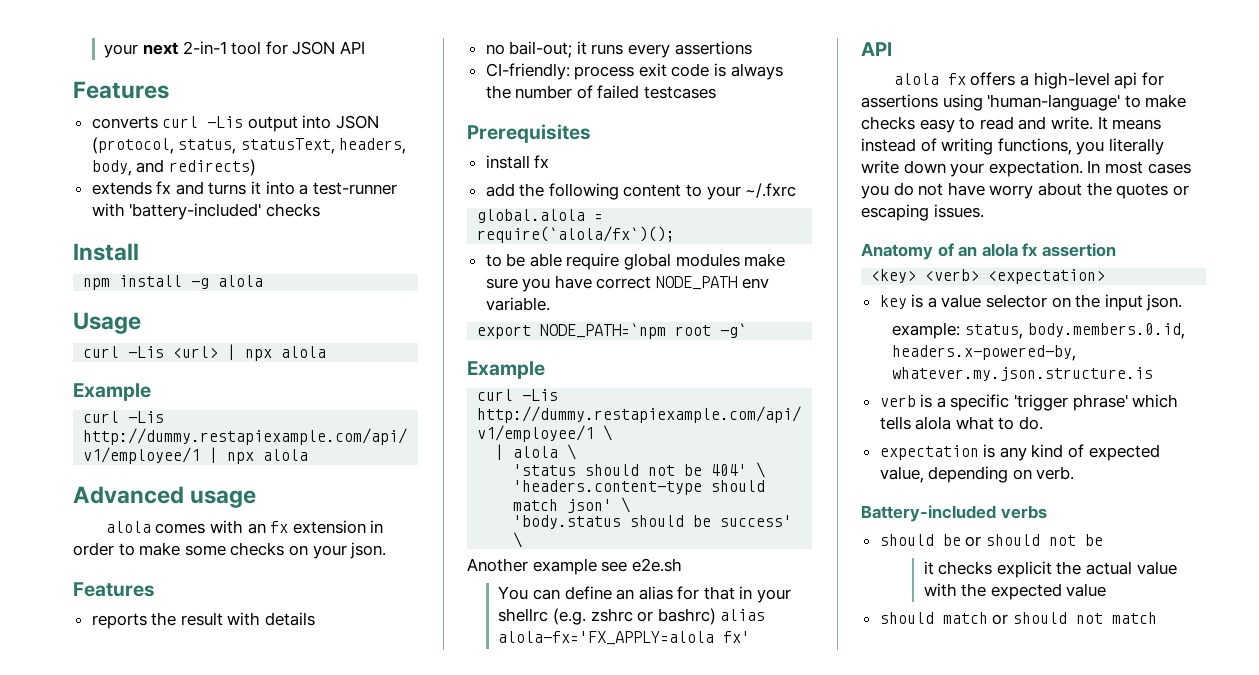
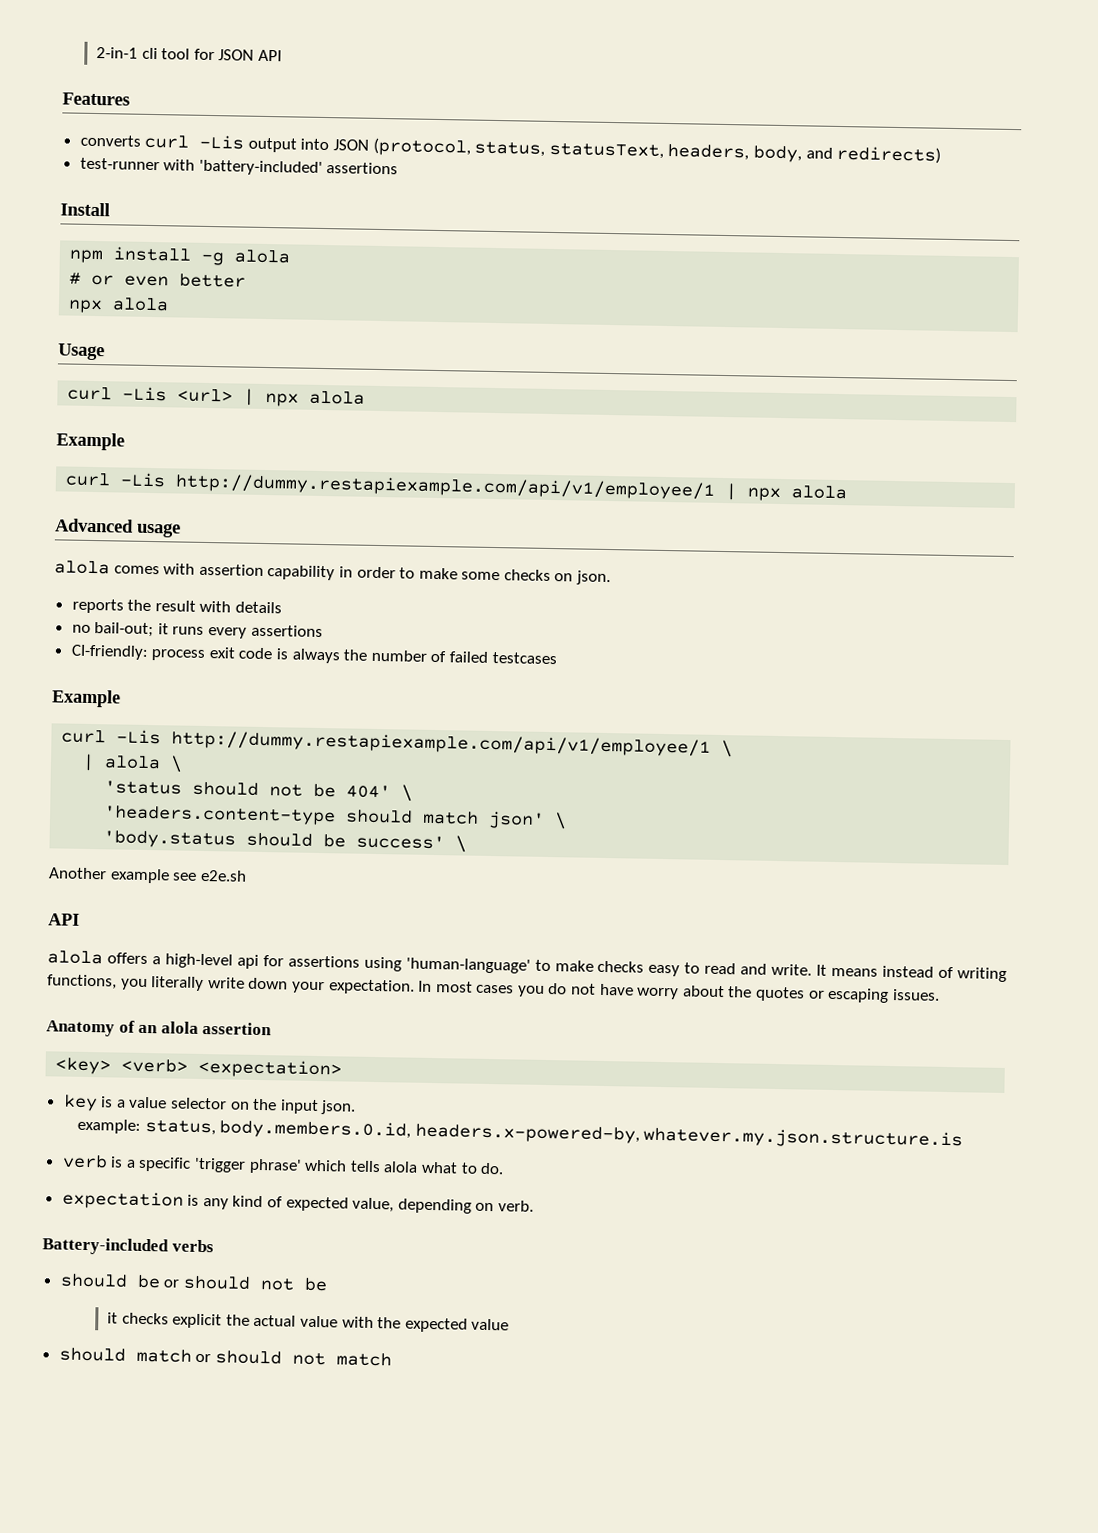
[104,41,227,58] your next 2-in-1 -> [96,46,158,60] 2-in-1 cli
[91,181,309,195] extends fx and turns it into a -> (942, 154) none
[265,203,320,217] checks -> [326,162,399,175] assertions
(264, 281) none -> [69,272,247,288] [68,297,170,314] // # or even better // npx alola
[247,520,366,534] an fx extension -> [198,563,336,581] assertion capability
[312,542,387,559] [73,582,155,597] your json. // Features -> [576,570,612,586] json.
[467,124,591,143] [485,155,550,169] [485,183,797,200] [477,209,604,223] [477,226,676,243] [485,253,786,270] [485,275,769,292] [485,297,550,311] [477,323,748,339] // Prerequisites // install fx // add the following content to your ~/.fxrc // global.alola = require(`alola/fx`)(); // to be able require global modules make sure you have correct NODE_PATH env variable. // export NODE_PATH=`npm root -g` -> (557, 658) none
[498,586,792,603] [498,608,766,625] [498,631,751,645] // You can define an alias for that in your shellrc (e.g. zshrc or bashrc) alias alola-fx='FX_APPLY=alola fx' -> (247, 875) none
[947,73,966,85] fx -> (103, 957) none
[1022,243,1038,256] fx -> (199, 1027) none

